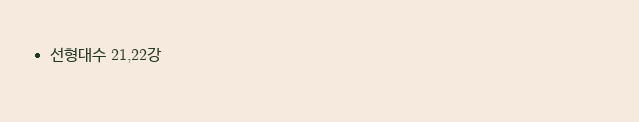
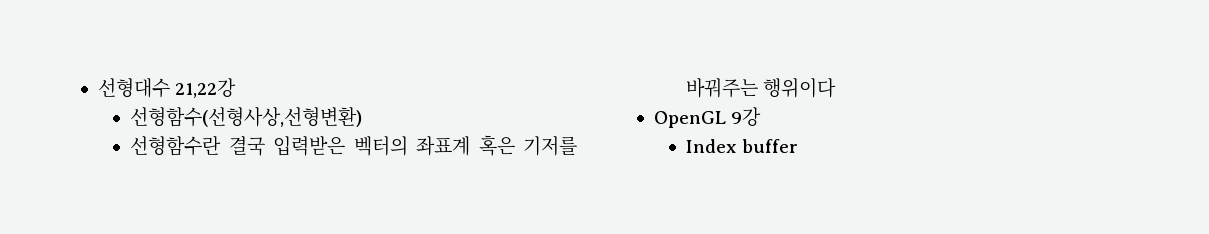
(162, 55) none -> [130,107,363,127] [130,135,577,156] [686,78,837,98] [653,107,762,128] [686,139,799,153] // 선형함수(선형사상,선형변환) // 선형함수란 결국 입력받은 벡터의 좌표계 혹은 기저를 바꿔주는 행위이다 // OpenGL 9강 // Index buffer

